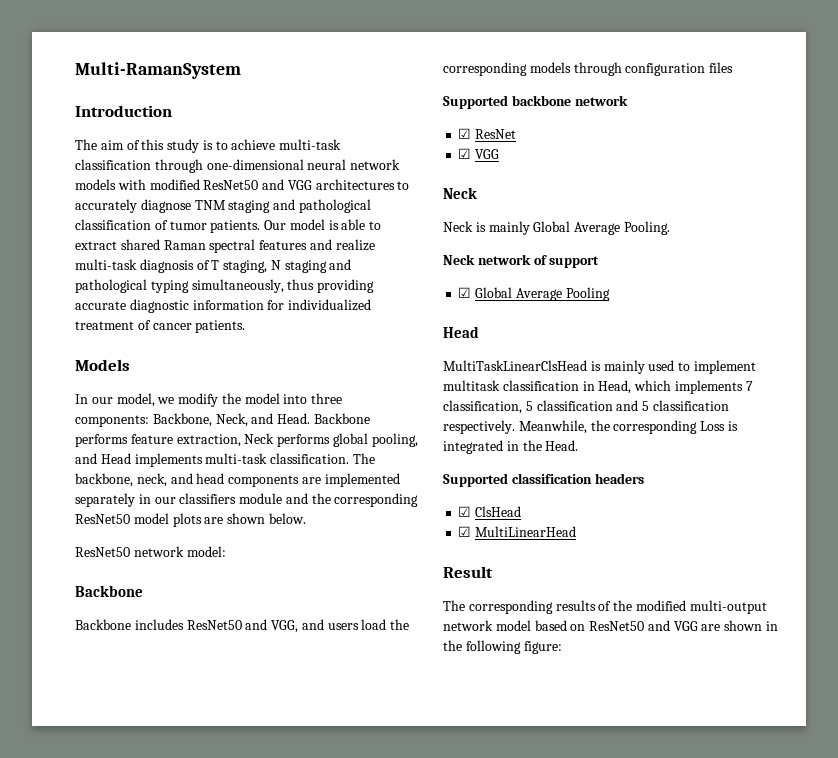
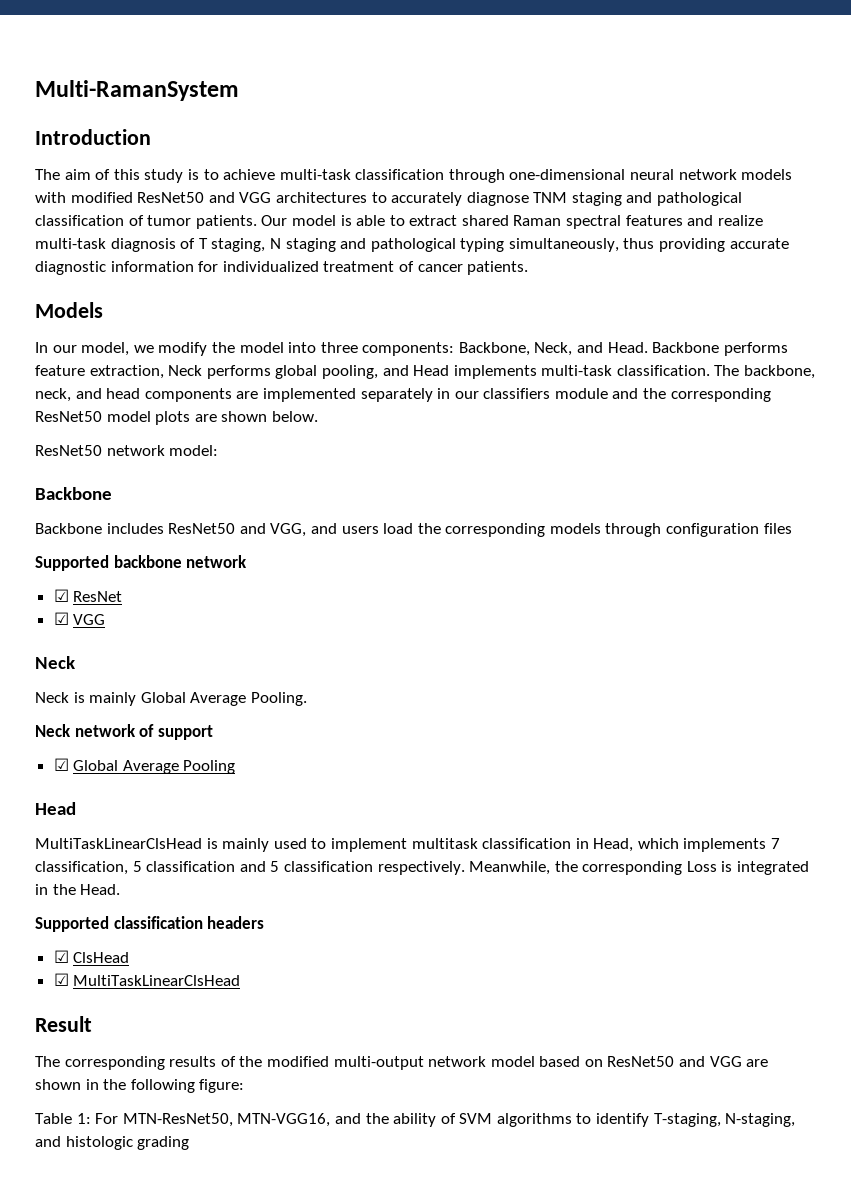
[475,526,577,537] MultiLinearHead -> [73,975,241,986] MultiTaskLinearClsHead
(562, 647) none -> [35,1113,796,1127] [35,1136,190,1150] // Table 1: For MTN-ResNet50, MTN-VGG16, and the ability of SVM algorithms to identify T-staging, N-staging, and histologic grading

